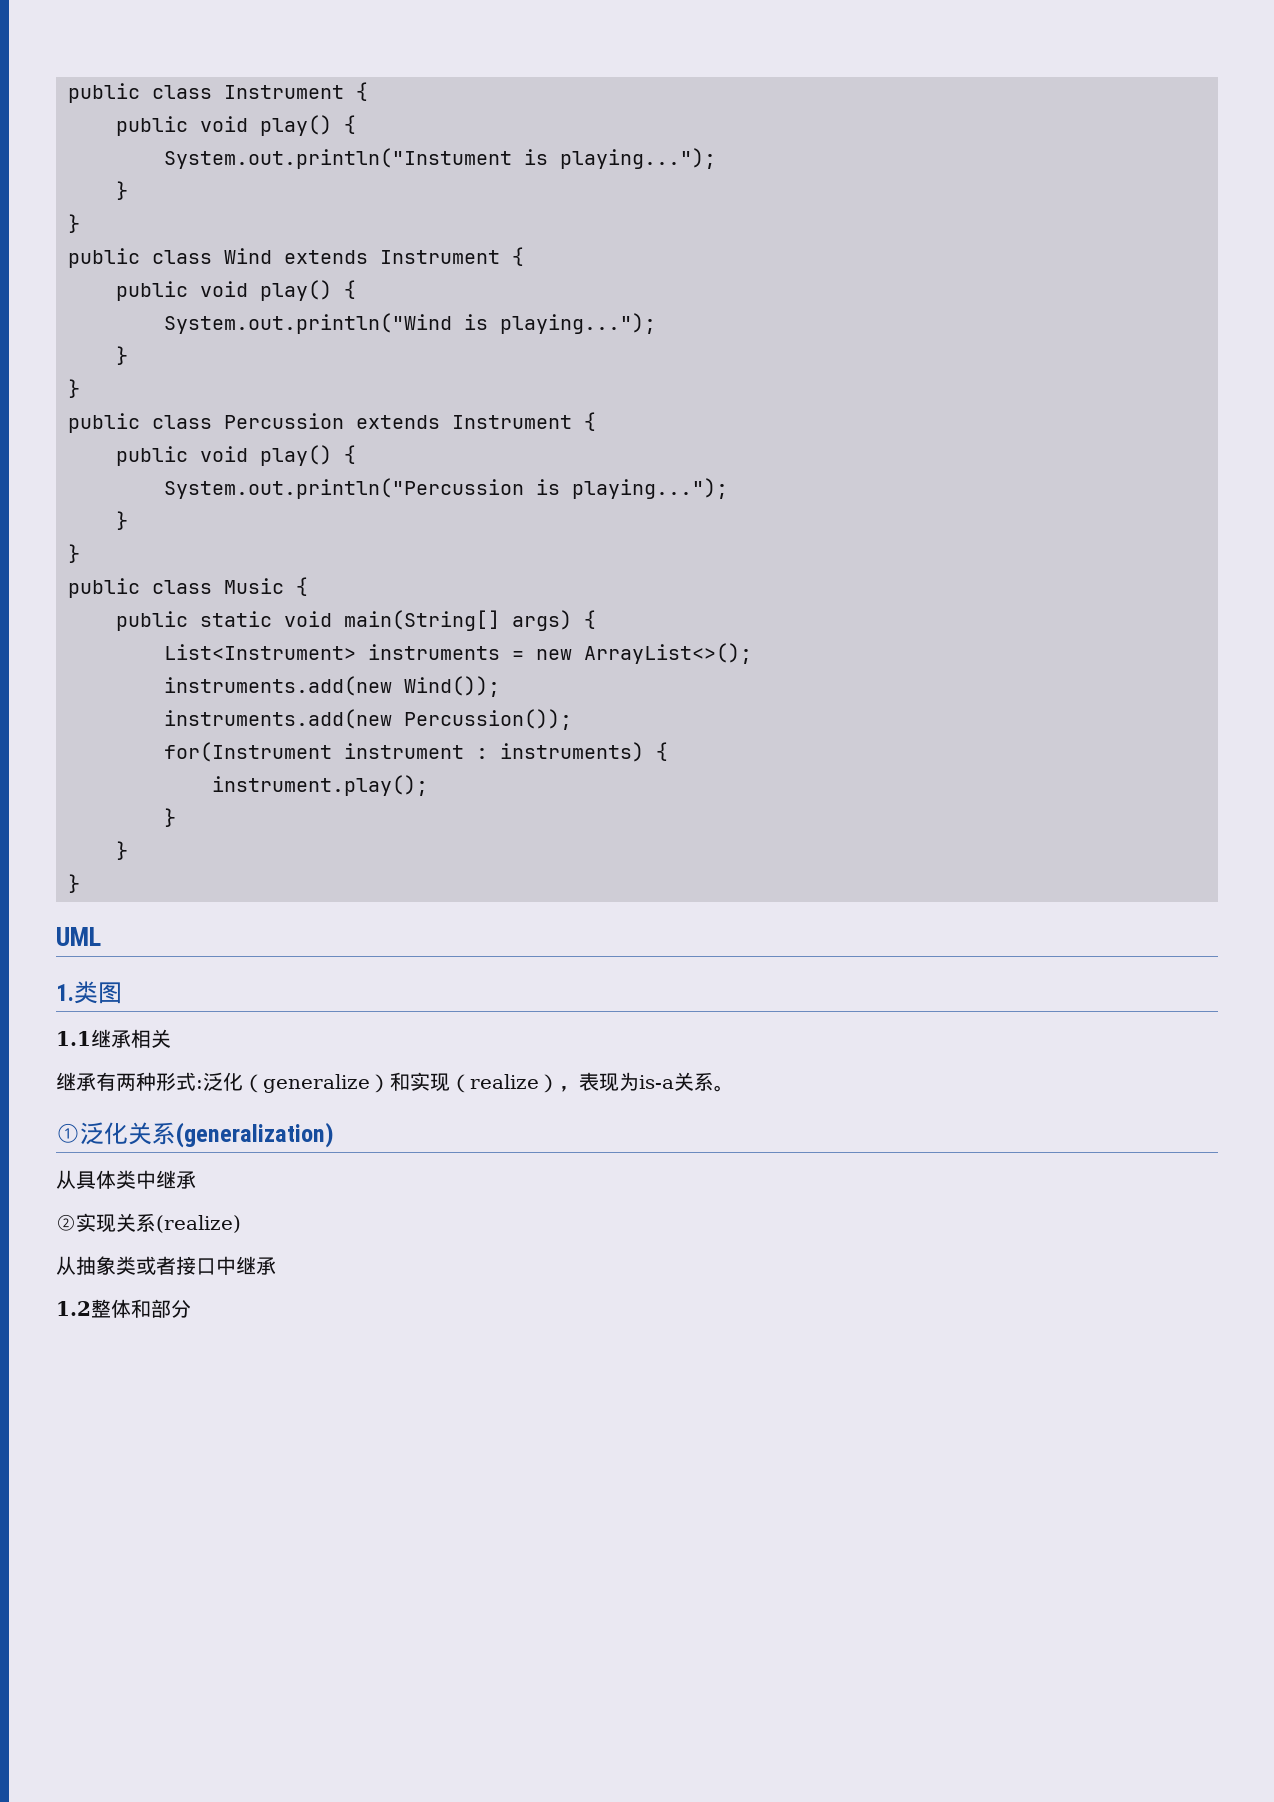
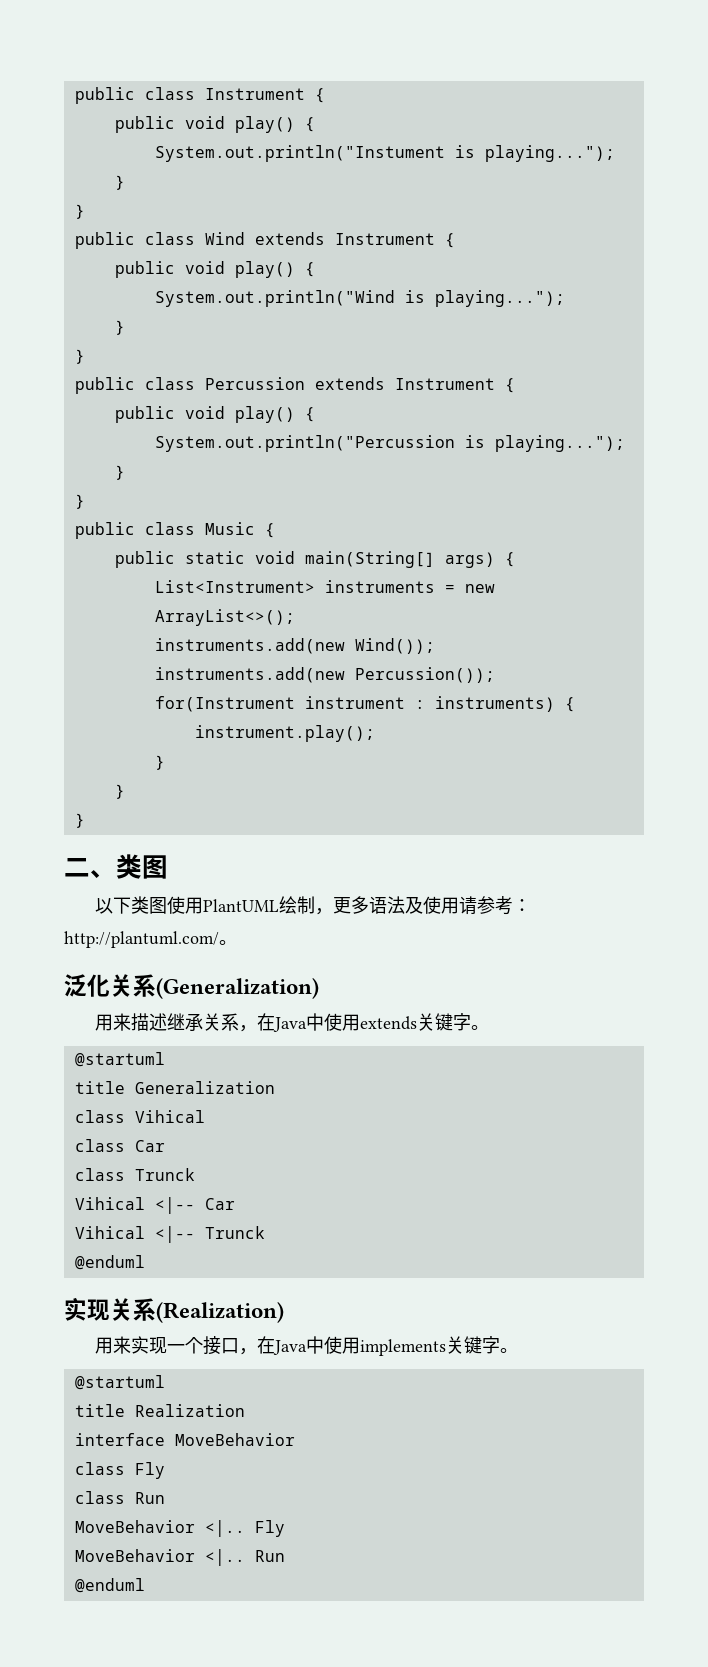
[56,927,101,946] [56,984,74,1001] UML // 1. -> [64,858,116,878] 二、
[56,1029,171,1048] [56,1072,734,1093] [56,1123,80,1143] 1.1继承相关 // 继承有两种形式:泛化（generalize）和实现（realize），表现为is-a关系。 // ① -> [94,896,531,915] [64,931,237,948] 以下类图使用PlantUML绘制，更多语法及使用请参考：http://plantuml.com/。 //
[176,1122,334,1148] [56,1170,196,1189] [56,1213,241,1233] [56,1256,276,1275] [56,1299,191,1318] (generalization) // 从具体类中继承 // ②实现关系(realize) // 从抽象类或者接口中继承 // 1.2整体和部分 -> [156,978,319,999] [94,1013,489,1032] [74,1052,165,1067] [74,1081,275,1094] [74,1110,205,1123] [74,1139,165,1152] [74,1168,195,1181] [74,1197,235,1214] [74,1226,265,1243] [74,1255,145,1270] [64,1297,284,1323] [94,1336,518,1356] [74,1375,165,1390] [74,1404,245,1417] [74,1433,295,1446] [74,1462,165,1479] [74,1491,165,1504] [74,1520,285,1537] [74,1549,285,1566] [74,1578,145,1593] (Generalization) // 用来描述继承关系，在Java中使用extends关键字。 // @startuml // title Generalization // class Vihical // class Car // class Trunck // Vihical <|-- Car // Vihical <|-- Trunck // @enduml // 实现关系(Realization) // 用来实现一个接口，在Java中使用implements关键字。 // @startuml // title Realization // interface MoveBehavior // class Fly // class Run // MoveBehavior <|.. Fly // MoveBehavior <|.. Run // @enduml

